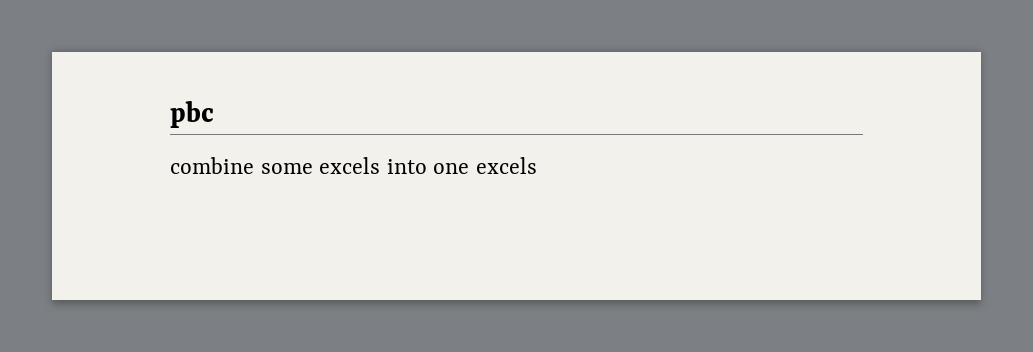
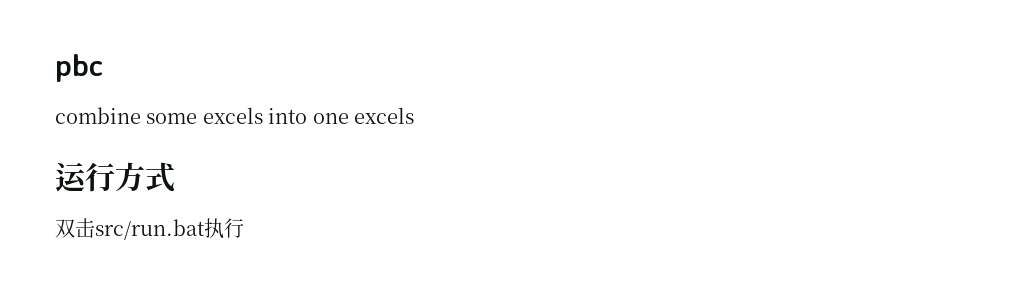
(538, 165) none -> [55,162,175,193] [55,218,244,240] // 运行方式 // 双击src/run.bat执行

